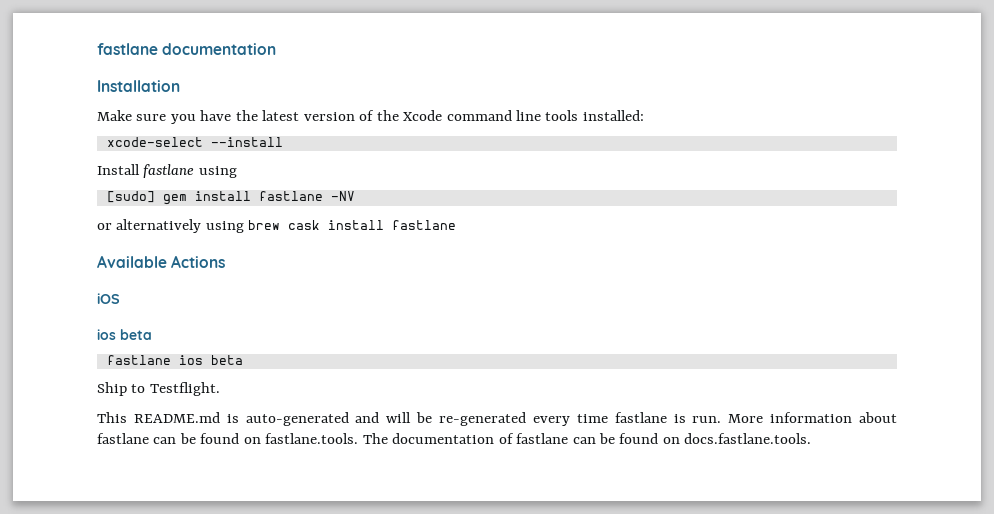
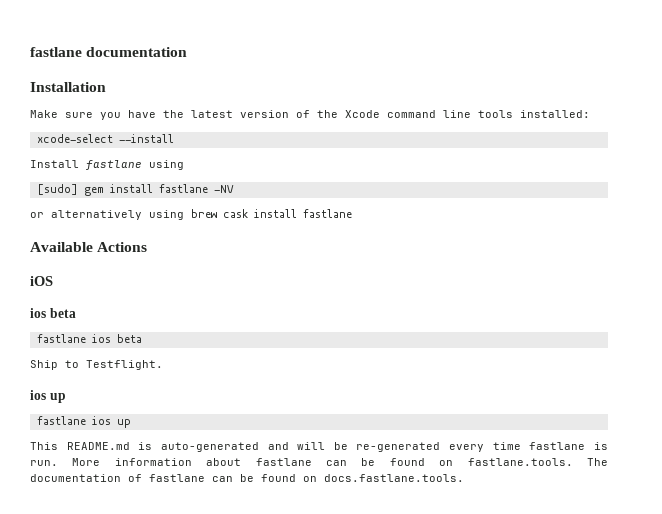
(220, 389) none -> [30,390,66,403] [36,416,131,428] // ios up // fastlane ios up

